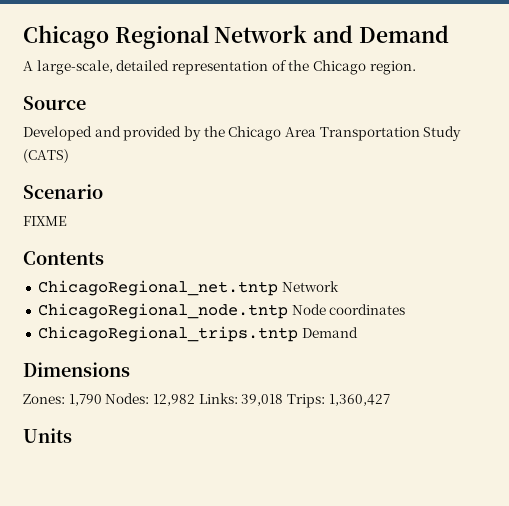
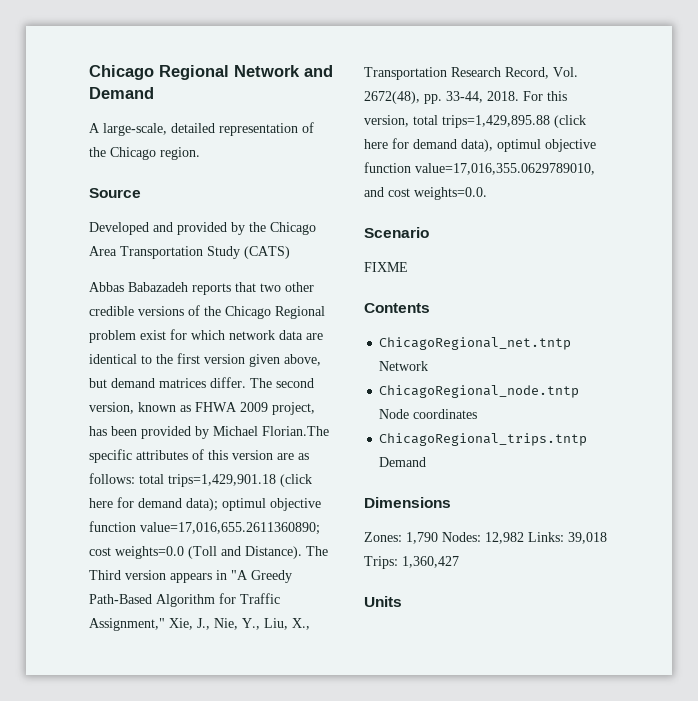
(69, 156) none -> [89,282,314,295] [89,305,325,319] [89,329,323,343] [89,353,321,367] [89,377,314,388] [89,402,315,415] [89,426,329,439] [89,449,309,463] [89,473,312,487] [89,497,321,511] [89,521,320,535] [89,546,328,559] [89,570,292,583] [89,593,280,607] [89,618,310,631] [364,67,578,80] [364,91,567,104] [364,115,586,128] [364,138,596,152] [364,162,595,175] [364,187,487,200] // Abbas Babazadeh reports that two other credible versions of the Chicago Regional problem exist for which network data are identical to the first version given above, but demand matrices differ. The second version, known as FHWA 2009 project, has been provided by Michael Florian.The specific attributes of this version are as follows: total trips=1,429,901.18 (click here for demand data); optimul objective function value=17,016,655.2611360890; cost weights=0.0 (Toll and Distance). The Third version appears in "A Greedy Path-Based Algorithm for Traffic Assignment," Xie, J., Nie, Y., Liu, X., Transportation Research Record, Vol. 2672(48), pp. 33-44, 2018. For this version, total trips=1,429,895.88 (click here for demand data), optimul objective function value=17,016,355.0629789010, and cost weights=0.0.

